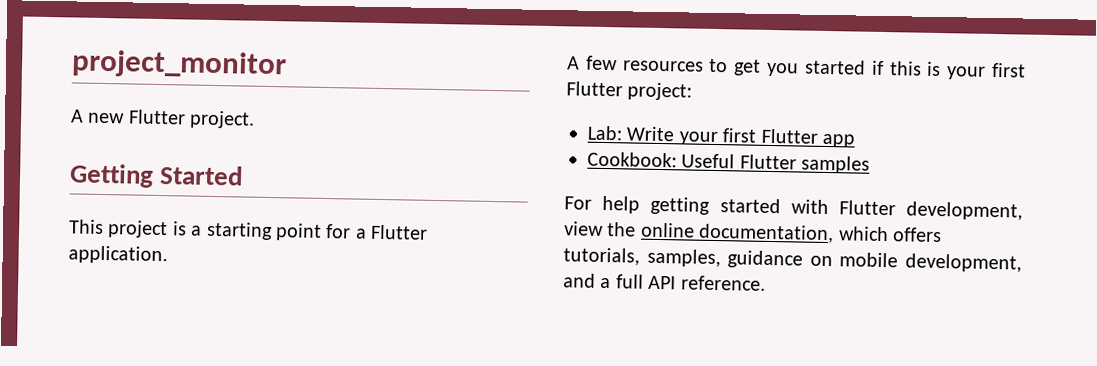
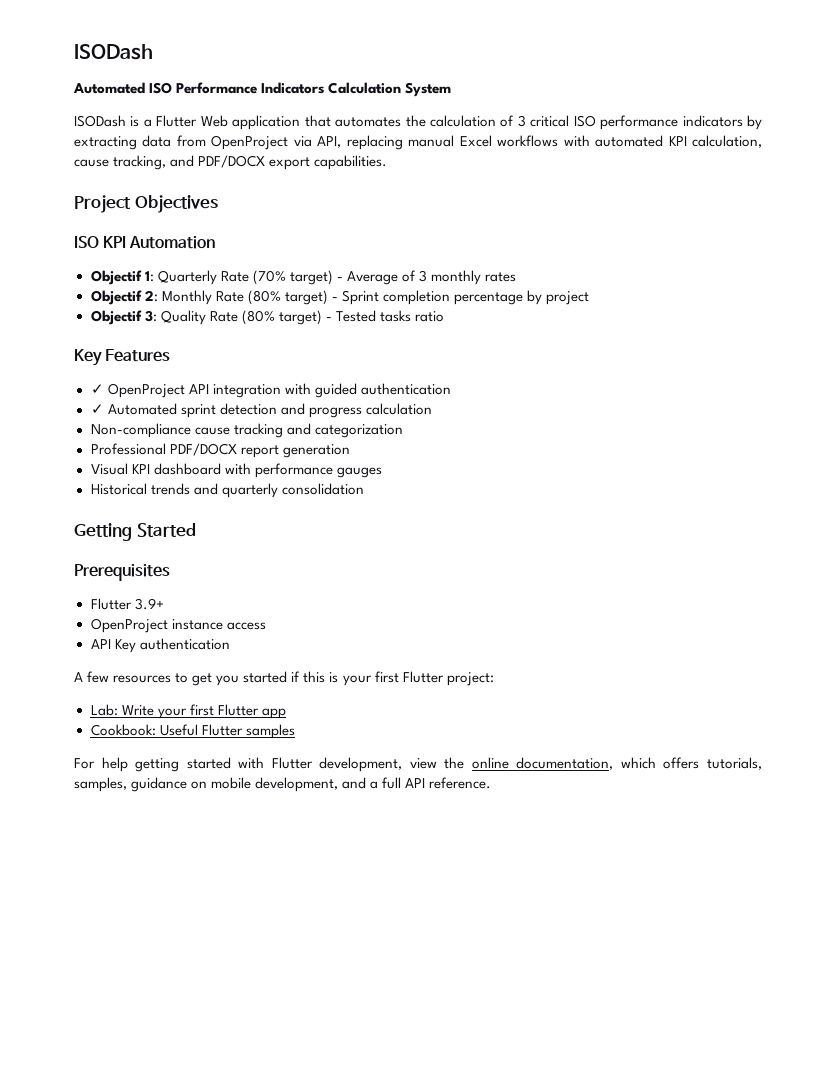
[71,49,287,80] [71,109,256,129] [69,163,244,188] [69,219,429,241] [68,245,168,265] project_monitor // A new Flutter project. // Getting Started // This project is a starting point for a Flutter application. -> [74,44,153,60] [73,82,452,97] [74,115,762,130] [74,135,762,150] [74,155,388,170] [74,195,218,213] [74,236,216,249] [90,270,517,285] [90,290,590,305] [90,310,444,325] [74,349,171,366] [90,383,451,398] [90,403,432,418] [90,423,403,438] [90,443,350,458] [90,463,382,478] [90,483,364,498] [74,523,196,541] [74,564,170,581] [90,598,164,610] [90,618,266,633] [90,638,230,653] ISODash // Automated ISO Performance Indicators Calculation System // ISODash is a Flutter Web application that automates the calculation of 3 critical ISO performance indicators by extracting data from OpenProject via API, replacing manual Excel workflows with automated KPI calculation, cause tracking, and PDF/DOCX export capabilities. // Project Objectives // ISO KPI Automation // Objectif 1: Quarterly Rate (70% target) - Average of 3 monthly rates // Objectif 2: Monthly Rate (80% target) - Sprint completion percentage by project // Objectif 3: Quality Rate (80% target) - Tested tasks ratio // Key Features // ✓ OpenProject API integration with guided authentication // ✓ Automated sprint detection and progress calculation // Non-compliance cause tracking and categorization // Professional PDF/DOCX report generation // Visual KPI dashboard with performance gauges // Historical trends and quarterly consolidation // Getting Started // Prerequisites // Flutter 3.9+ // OpenProject instance access // API Key authentication

